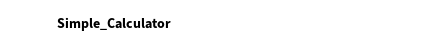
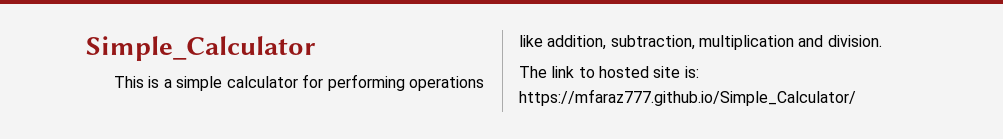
(171, 24) none -> [113,74,484,91] [519,35,882,50] [519,66,699,78] [519,89,856,106] // This is a simple calculator for performing operations like addition, subtraction, multiplication and division. // The link to hosted site is: https://mfaraz777.github.io/Simple_Calculator/

